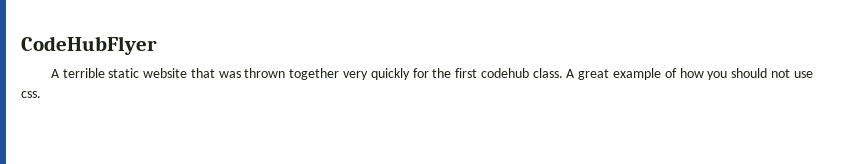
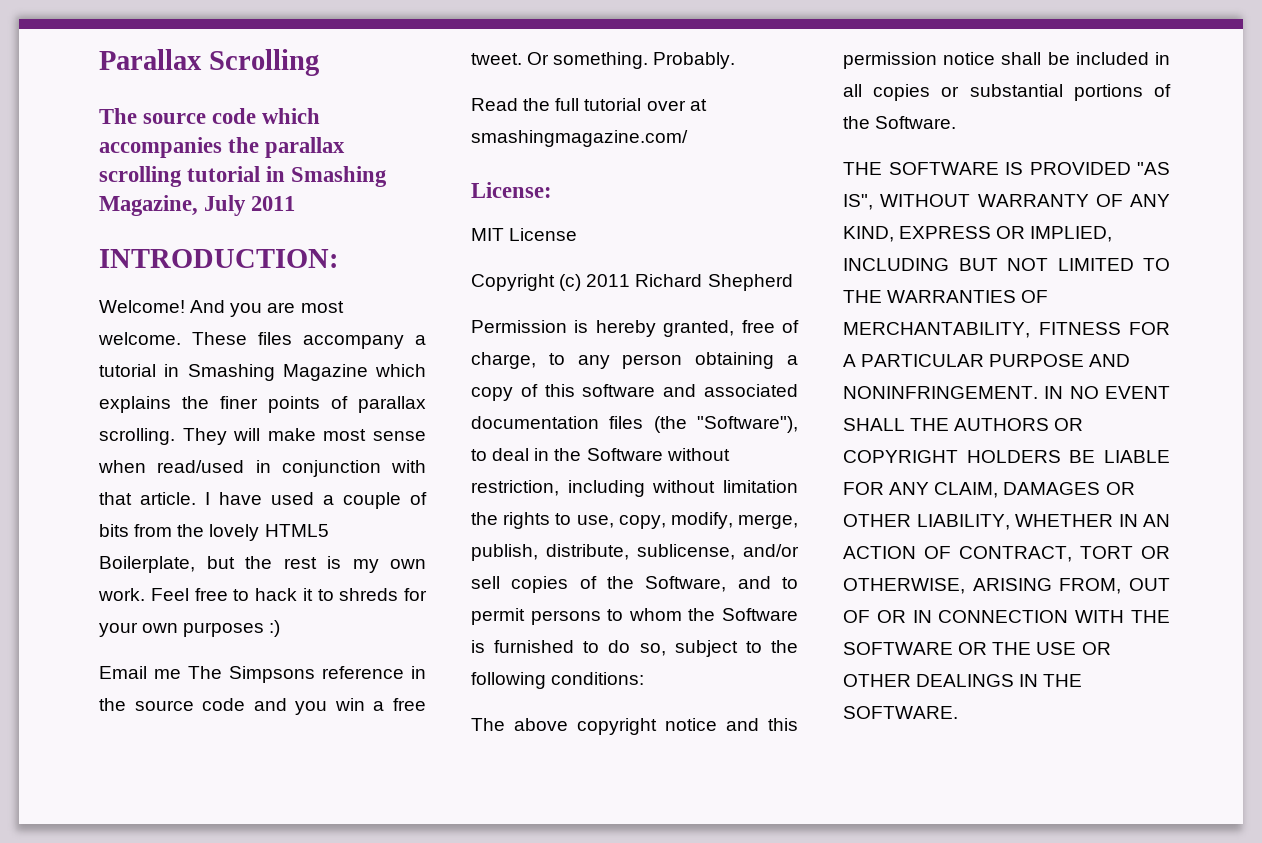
[21,36,157,55] [50,68,813,80] [21,91,41,98] CodeHubFlyer // A terrible static website that was thrown together very quickly for the first codehub class. A great example of how you should not use css. -> [99,49,319,76] [99,108,321,124] [99,137,346,158] [99,166,388,187] [99,195,296,216] [99,249,338,268] [99,300,344,317] [98,332,426,349] [99,364,426,381] [99,396,426,413] [99,428,426,445] [98,460,426,477] [99,492,427,509] [99,524,329,541] [99,556,426,573] [98,588,427,601] [99,620,281,637] [99,666,426,683] [99,698,426,715] [471,52,736,69] [471,98,707,111] [471,130,688,147] [471,182,552,198] [471,228,578,241] [471,274,793,291] [471,320,799,337] [471,352,798,369] [471,384,798,401] [471,416,798,433] [471,448,730,461] [471,480,798,497] [471,512,798,529] [471,544,799,561] [471,576,798,593] [471,608,798,625] [471,640,798,657] [471,672,645,689] [471,718,798,735] [843,52,1170,69] [843,84,1171,101] [843,116,957,129] [843,162,1170,175] [843,194,1170,210] [843,226,1113,242] [843,258,1170,271] [843,290,1049,303] [843,322,1170,338] [843,354,1131,367] [843,386,1170,399] [843,418,1084,431] [843,450,1170,463] [843,482,1135,498] [843,514,1170,530] [843,546,1170,562] [843,578,1170,594] [843,610,1170,623] [843,642,1111,655] [843,674,1083,687] [843,706,958,719] Parallax Scrolling // The source code which accompanies the parallax scrolling tutorial in Smashing Magazine, July 2011 // INTRODUCTION: // Welcome! And you are most welcome. These files accompany a tutorial in Smashing Magazine which explains the finer points of parallax scrolling. They will make most sense when read/used in conjunction with that article. I have used a couple of bits from the lovely HTML5 Boilerplate, but the rest is my own work. Feel free to hack it to shreds for your own purposes :) // Email me The Simpsons reference in the source code and you win a free tweet. Or something. Probably. // Read the full tutorial over at smashingmagazine.com/ // License: // MIT License // Copyright (c) 2011 Richard Shepherd // Permission is hereby granted, free of charge, to any person obtaining a copy of this software and associated documentation files (the "Software"), to deal in the Software without restriction, including without limitation the rights to use, copy, modify, merge, publish, distribute, sublicense, and/or sell copies of the Software, and to permit persons to whom the Software is furnished to do so, subject to the following conditions: // The above copyright notice and this permission notice shall be included in all copies or substantial portions of the Software. // THE SOFTWARE IS PROVIDED "AS IS", WITHOUT WARRANTY OF ANY KIND, EXPRESS OR IMPLIED, INCLUDING BUT NOT LIMITED TO THE WARRANTIES OF MERCHANTABILITY, FITNESS FOR A PARTICULAR PURPOSE AND NONINFRINGEMENT. IN NO EVENT SHALL THE AUTHORS OR COPYRIGHT HOLDERS BE LIABLE FOR ANY CLAIM, DAMAGES OR OTHER LIABILITY, WHETHER IN AN ACTION OF CONTRACT, TORT OR OTHERWISE, ARISING FROM, OUT OF OR IN CONNECTION WITH THE SOFTWARE OR THE USE OR OTHER DEALINGS IN THE SOFTWARE.

